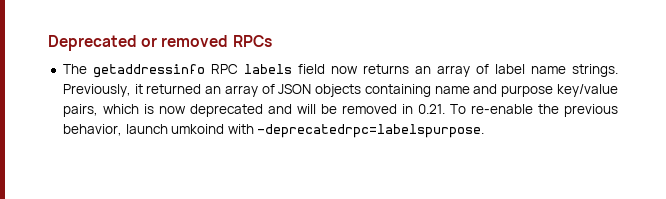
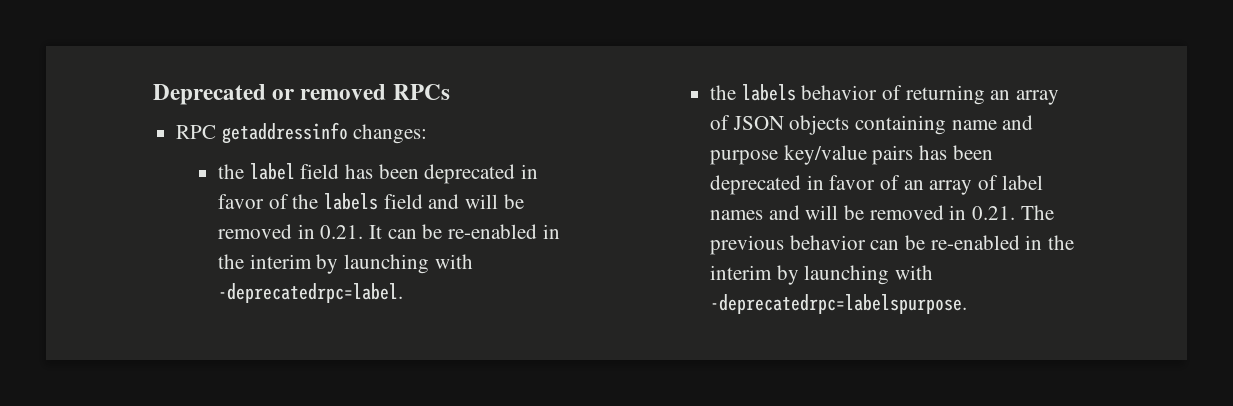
[62,64,618,78] [62,84,202,97] The getaddressinfo RPC labels field now returns an array of label name strings. Previously, it returned -> [176,122,428,144] [218,163,539,184] [218,193,524,210] [218,224,560,239] [218,254,473,274] [218,283,404,303] [710,84,985,105] RPC getaddressinfo changes: // the label field has been deprecated in favor of the labels field and will be removed in 0.21. It can be re-enabled in the interim by launching with -deprecatedrpc=label. // the labels behavior of returning
[62,104,619,117] [62,124,225,136] pairs, which is now deprecated and will be removed in 0.21. To re-enable the previous behavior, launch umkoind -> [872,145,993,165] [710,175,1043,195] [710,205,1054,220] [710,235,1075,255] [710,265,890,285] pairs has been deprecated in favor of an array of label names and will be removed in 0.21. The previous behavior can be re-enabled in the interim by launching

